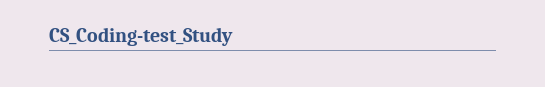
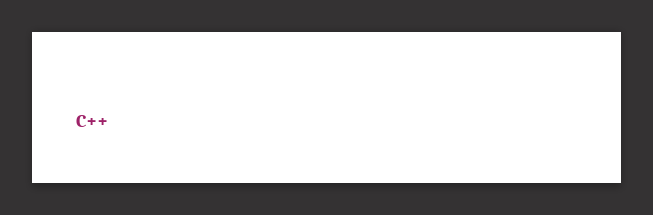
[49,27,233,46] CS_Coding-test_Study -> [76,115,108,127] C++

